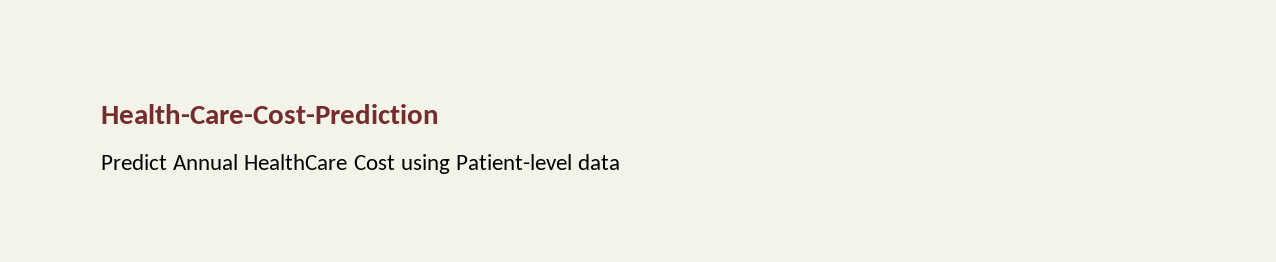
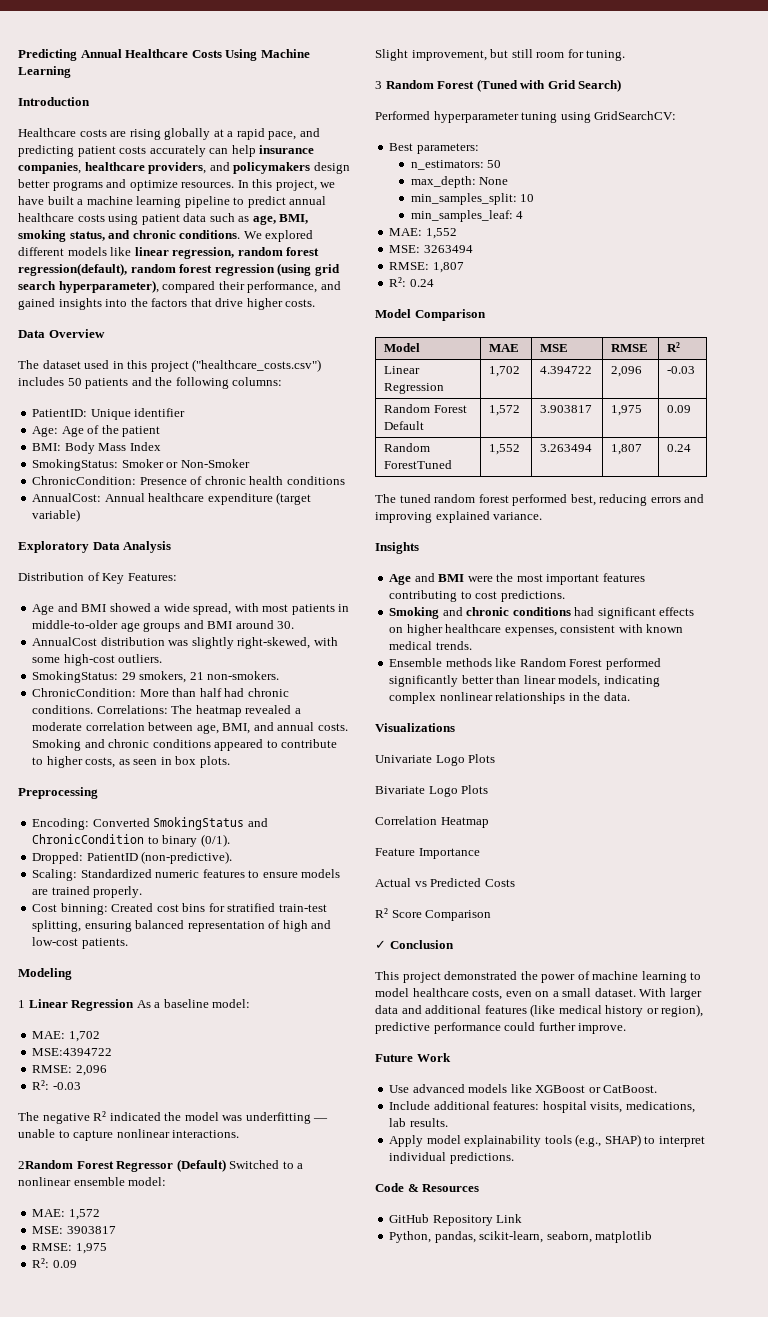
[101,104,439,124] [101,154,621,174] Health-Care-Cost-Prediction // Predict Annual HealthCare Cost using Patient-level data -> [18,49,310,61] [18,66,71,78] [18,97,90,106] [18,128,320,140] [18,145,315,157] [18,162,350,174] [18,179,336,191] [18,196,327,208] [18,213,309,225] [18,230,314,242] [18,247,320,259] [18,263,340,276] [18,280,341,293] [18,298,316,310] [18,329,105,338] [18,359,322,372] [18,377,283,389] [32,408,186,420] [32,425,161,437] [32,442,161,454] [32,459,250,471] [32,476,345,485] [32,492,312,505] [32,509,81,522] [18,541,172,553] [18,572,177,584] [32,603,350,615] [32,620,295,632] [32,637,338,649] [32,654,163,666] [32,671,280,683] [32,688,289,697] [32,705,301,717] [32,722,348,734] [32,739,338,751] [32,756,230,768] [18,787,98,799] [32,817,268,830] [32,834,230,847] [32,851,233,864] [32,869,341,881] [32,886,143,898] [32,903,327,915] [32,920,332,932] [32,937,128,949] [18,968,72,980] [18,999,251,1011] [32,1031,100,1042] [32,1048,113,1056] [32,1065,107,1076] [32,1080,81,1090] [18,1111,329,1124] [18,1129,240,1141] [18,1159,304,1172] [18,1177,167,1186] [32,1209,100,1220] [32,1226,116,1234] [32,1243,107,1254] [32,1258,77,1268] [375,49,626,61] [375,79,622,92] [375,111,677,123] [389,143,479,154] [410,160,502,170] [410,176,509,188] [410,193,535,205] [410,210,524,222] [389,228,457,239] [389,245,473,253] [389,262,464,273] [389,277,434,287] [375,309,486,321] [384,343,421,352] [489,344,520,352] [540,344,569,352] [611,344,649,352] [667,342,681,352] [384,366,421,374] [384,383,445,394] [489,366,521,377] [540,366,593,374] [611,366,643,377] [667,366,696,374] [384,404,467,413] [384,421,425,430] [489,405,521,416] [540,405,593,413] [611,405,643,416] [667,405,692,413] [384,443,431,452] [384,460,453,469] [489,444,521,455] [540,444,593,452] [611,444,643,455] [667,444,692,452] [375,494,705,506] [375,511,543,523] [375,542,419,554] [389,573,645,585] [389,590,565,602] [389,607,695,619] [389,624,684,636] [389,641,472,650] [389,658,661,670] [389,675,660,687] [389,692,630,704] [375,723,455,732] [375,754,496,766] [375,785,489,797] [375,816,489,828] [375,848,480,859] [375,878,515,887] [375,908,492,921] [375,940,454,949] [375,971,702,983] [375,988,702,1000] [375,1004,704,1017] [375,1022,627,1034] [375,1053,451,1062] [389,1084,658,1093] [389,1101,695,1113] [389,1118,448,1127] [389,1134,705,1147] [389,1152,514,1164] [375,1183,480,1192] [389,1214,523,1226] [389,1231,653,1243] Predicting Annual Healthcare Costs Using Machine Learning // Introduction // Healthcare costs are rising globally at a rapid pace, and predicting patient costs accurately can help insurance companies, healthcare providers, and policymakers design better programs and optimize resources. In this project, we have built a machine learning pipeline to predict annual healthcare costs using patient data such as age, BMI, smoking status, and chronic conditions. We explored different models like linear regression, random forest regression(default), random forest regression (using grid search hyperparameter), compared their performance, and gained insights into the factors that drive higher costs. // Data Overview // The dataset used in this project ("healthcare_costs.csv") includes 50 patients and the following columns: // PatientID: Unique identifier // Age: Age of the patient // BMI: Body Mass Index // SmokingStatus: Smoker or Non-Smoker // ChronicCondition: Presence of chronic health conditions // AnnualCost: Annual healthcare expenditure (target variable) // Exploratory Data Analysis // Distribution of Key Features: // Age and BMI showed a wide spread, with most patients in middle-to-older age groups and BMI around 30. // AnnualCost distribution was slightly right-skewed, with some high-cost outliers. // SmokingStatus: 29 smokers, 21 non-smokers. // ChronicCondition: More than half had chronic conditions. Correlations: The heatmap revealed a moderate correlation between age, BMI, and annual costs. Smoking and chronic conditions appeared to contribute to higher costs, as seen in box plots. // Preprocessing // Encoding: Converted SmokingStatus and ChronicCondition to binary (0/1). // Dropped: PatientID (non-predictive). // Scaling: Standardized numeric features to ensure models are trained properly. // Cost binning: Created cost bins for stratified train-test splitting, ensuring balanced representation of high and low-cost patients. // Modeling // 1 Linear Regression As a baseline model: // MAE: 1,702 // MSE:4394722 // RMSE: 2,096 // R²: -0.03 // The negative R² indicated the model was underfitting — unable to capture nonlinear interactions. // 2Random Forest Regressor (Default) Switched to a nonlinear ensemble model: // MAE: 1,572 // MSE: 3903817 // RMSE: 1,975 // R²: 0.09 // Slight improvement, but still room for tuning. // 3 Random Forest (Tuned with Grid Search) // Performed hyperparameter tuning using GridSearchCV: // Best parameters: // n_estimators: 50 // max_depth: None // min_samples_split: 10 // min_samples_leaf: 4 // MAE: 1,552 // MSE: 3263494 // RMSE: 1,807 // R²: 0.24 // Model Comparison // Model | MAE | MSE | RMSE | R² // Linear Regression | 1,702 | 4.394722 | 2,096 | -0.03 // Random Forest Default | 1,572 | 3.903817 | 1,975 | 0.09 // Random ForestTuned | 1,552 | 3.263494 | 1,807 | 0.24 // The tuned random forest performed best, reducing errors and improving explained variance. // Insights // Age and BMI were the most important features contributing to cost predictions. // Smoking and chronic conditions had significant effects on higher healthcare expenses, consistent with known medical trends. // Ensemble methods like Random Forest performed significantly better than linear models, indicating complex nonlinear relationships in the data. // Visualizations // Univariate Logo Plots // Bivariate Logo Plots // Correlation Heatmap // Feature Importance // Actual vs Predicted Costs // R² Score Comparison // ✓ Conclusion // This project demonstrated the power of machine learning to model healthcare costs, even on a small dataset. With larger data and additional features (like medical history or region), predictive performance could further improve. // Future Work // Use advanced models like XGBoost or CatBoost. // Include additional features: hospital visits, medications, lab results. // Apply model explainability tools (e.g., SHAP) to interpret individual predictions. // Code & Resources // GitHub Repository Link // Python, pandas, scikit-learn, seaborn, matplotlib

